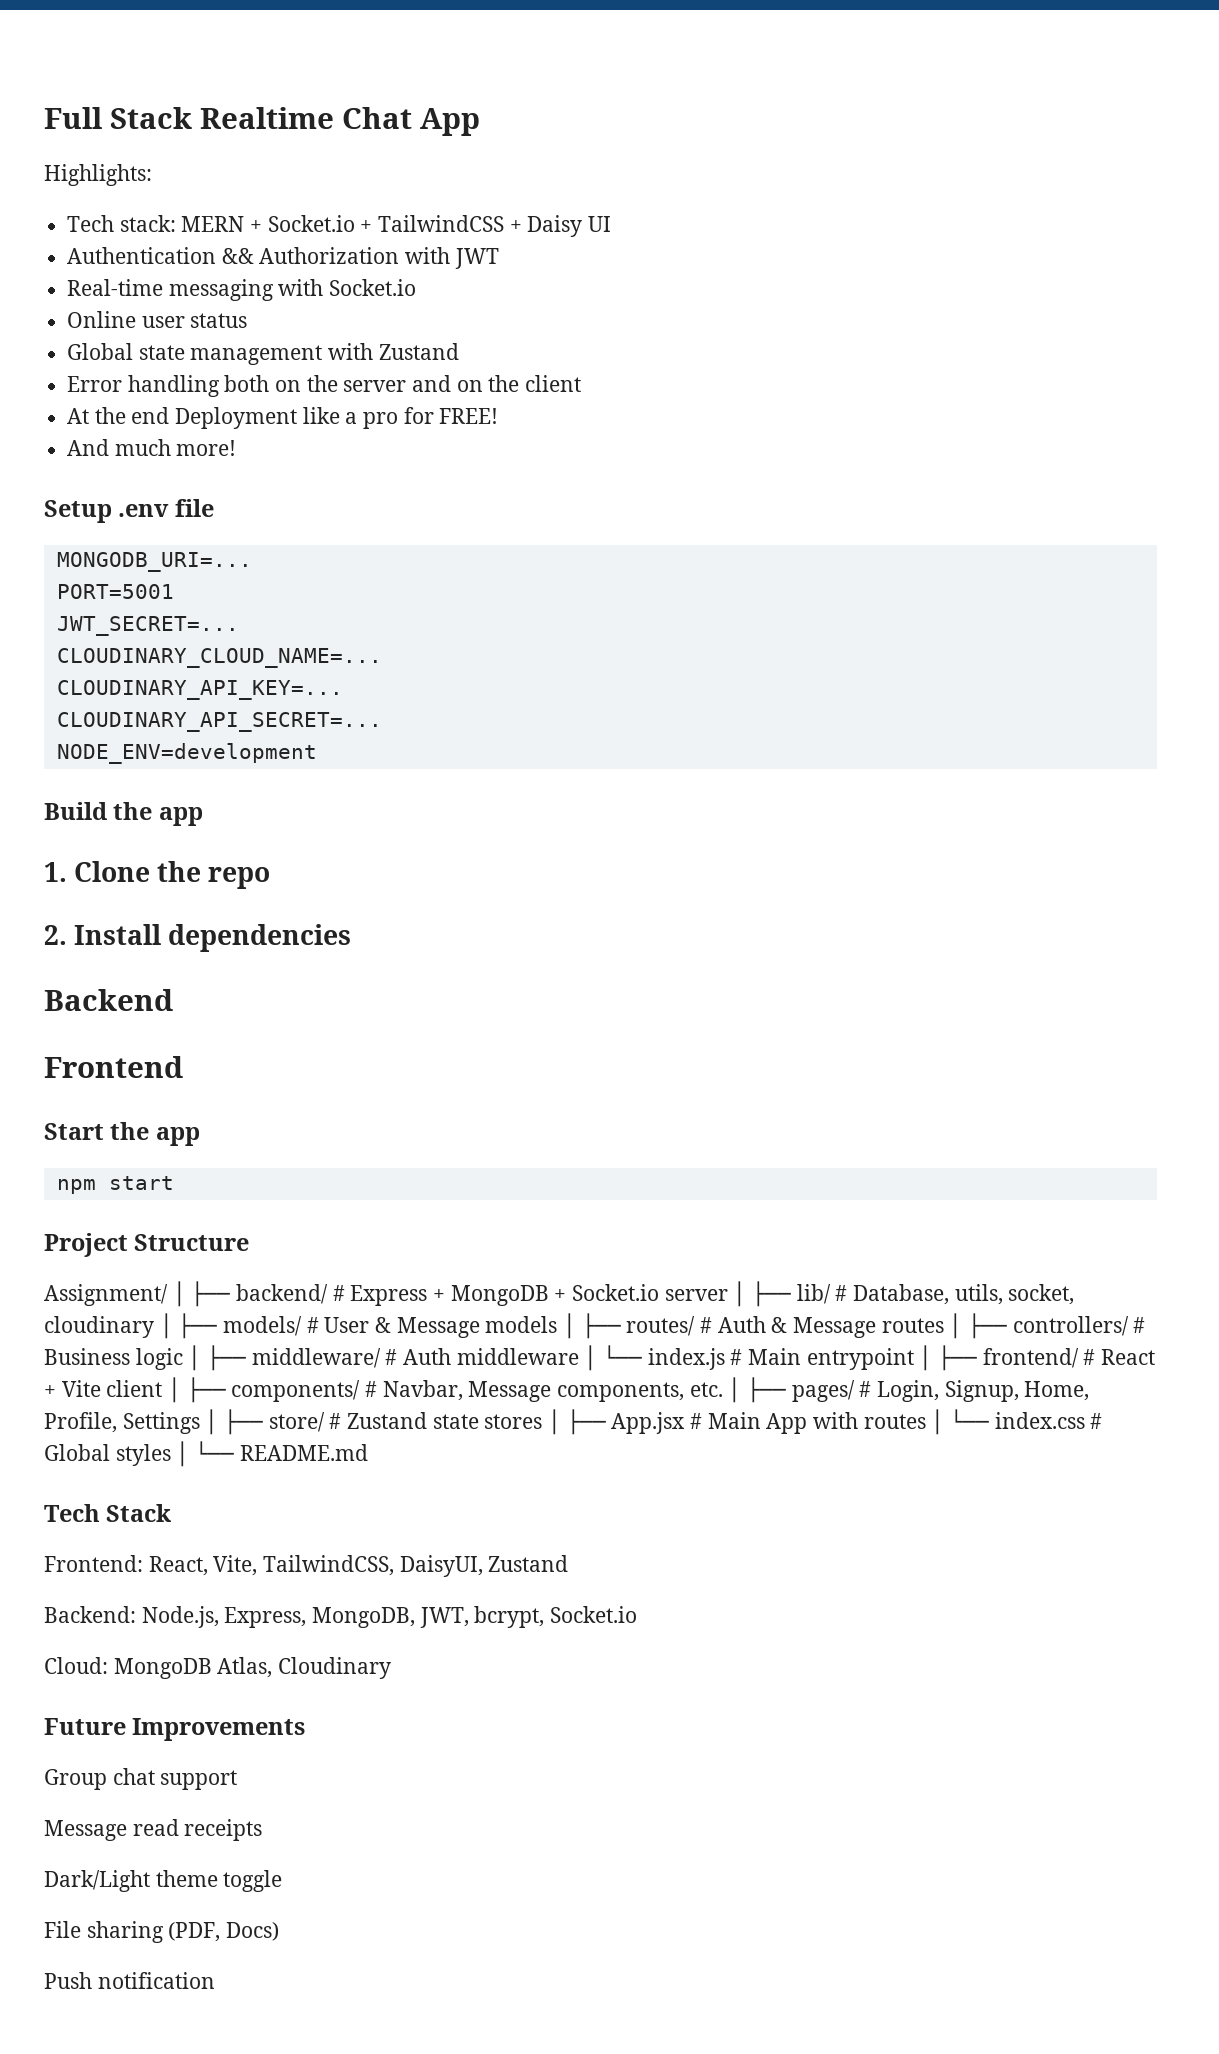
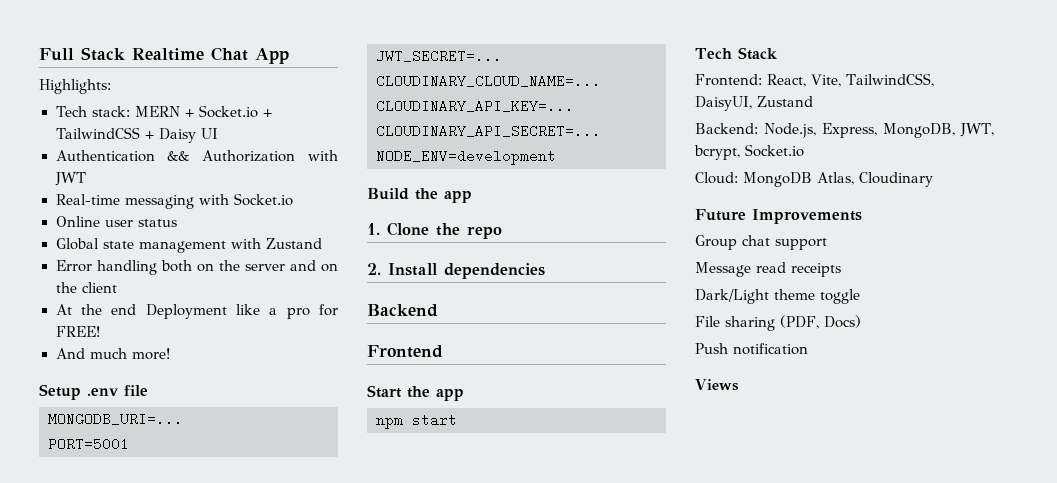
[44,1233,250,1257] [44,1281,1075,1307] [44,1313,1146,1339] [44,1345,1156,1371] [44,1377,1090,1403] [44,1409,1103,1435] [44,1441,368,1467] // Project Structure // Assignment/ │ ├── backend/ # Express + MongoDB + Socket.io server │ ├── lib/ # Database, utils, socket, cloudinary │ ├── models/ # User & Message models │ ├── routes/ # Auth & Message routes │ ├── controllers/ # Business logic │ ├── middleware/ # Auth middleware │ └── index.js # Main entrypoint │ ├── frontend/ # React + Vite client │ ├── components/ # Navbar, Message components, etc. │ ├── pages/ # Login, Signup, Home, Profile, Settings │ ├── store/ # Zustand state stores │ ├── App.jsx # Main App with routes │ └── index.css # Global styles │ └── README.md -> (457, 420) none
(215, 1980) none -> [695,379,739,391] // Views

